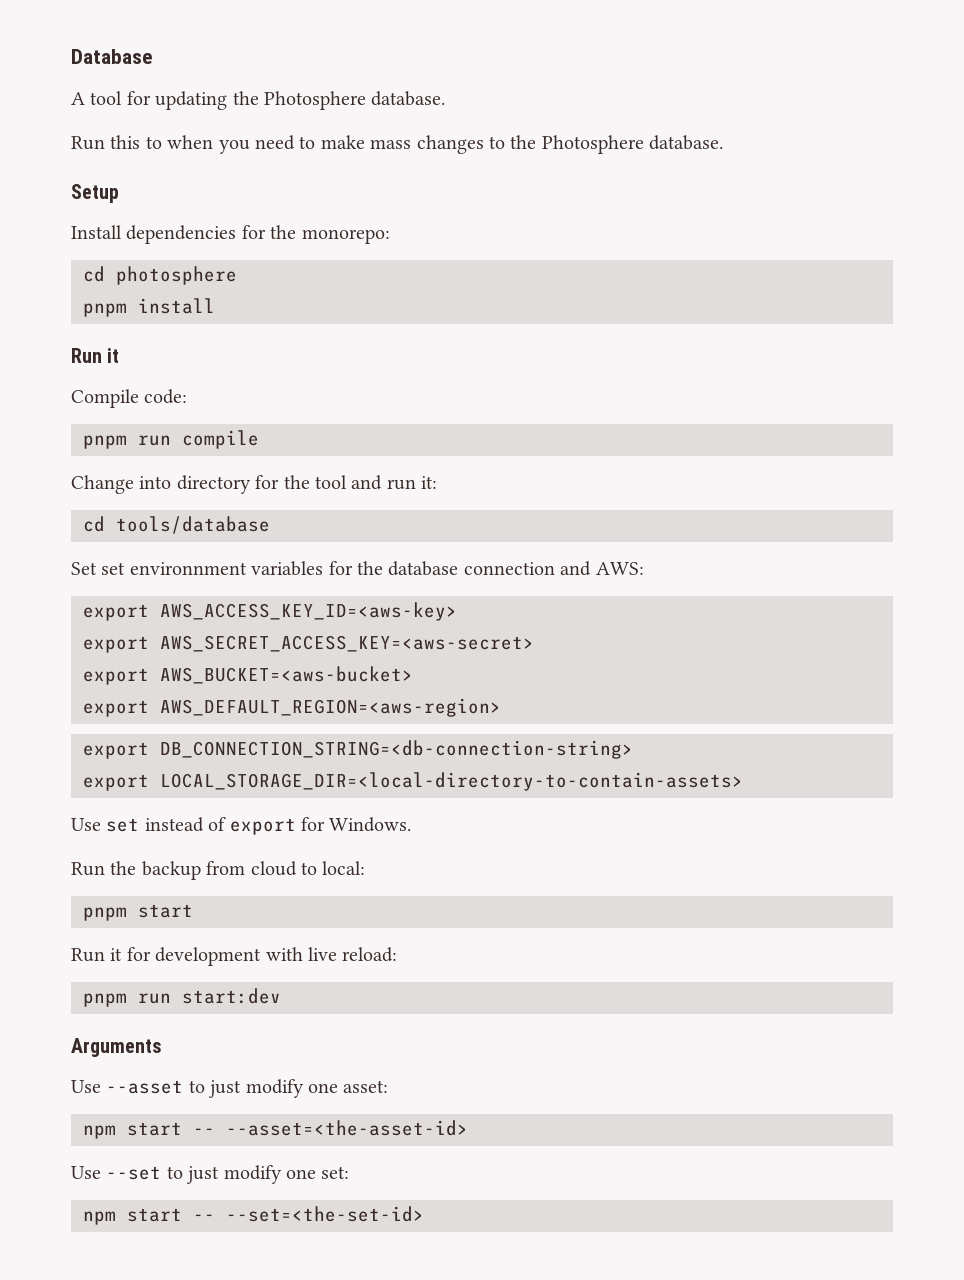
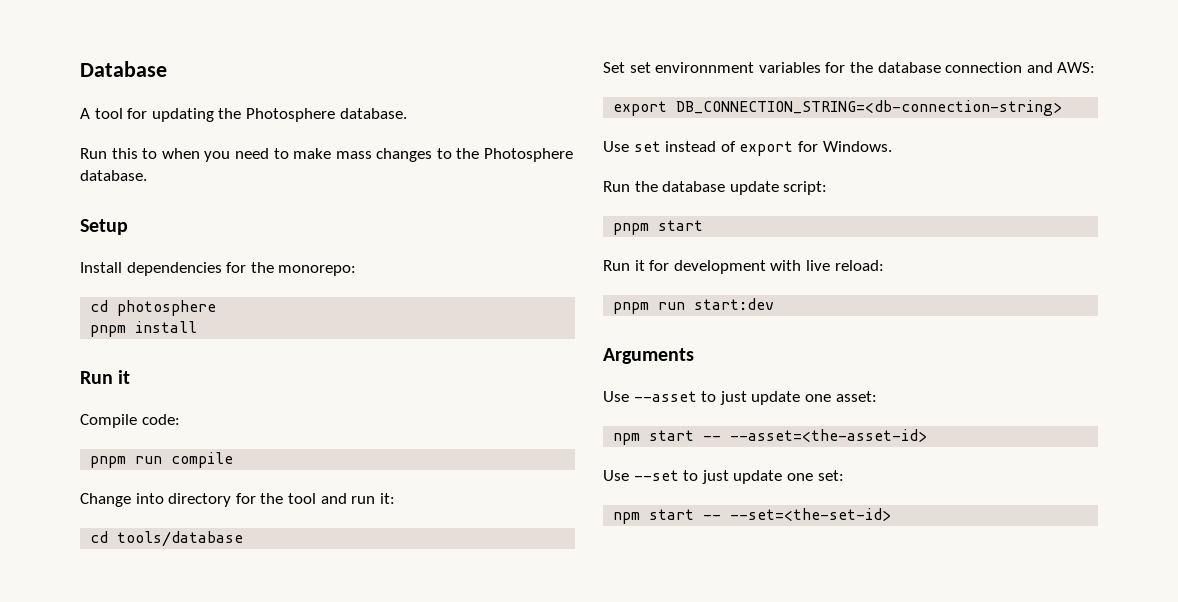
[83,602,457,621] [83,635,534,653] [83,666,413,685] [83,698,501,717] // export AWS_ACCESS_KEY_ID=<aws-key> // export AWS_SECRET_ACCESS_KEY=<aws-secret> // export AWS_BUCKET=<aws-bucket> // export AWS_DEFAULT_REGION=<aws-region> -> (1096, 67) none
[83,772,743,791] // export LOCAL_STORAGE_DIR=<local-directory-to-contain-assets> -> (1063, 108) none
[141,861,366,880] backup from cloud to local: -> [662,181,828,195] database update script:
[245,1079,304,1098] modify -> [751,391,801,405] update
[223,1165,282,1184] modify -> [733,470,783,484] update

